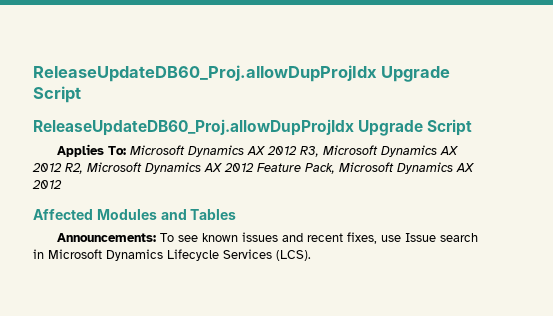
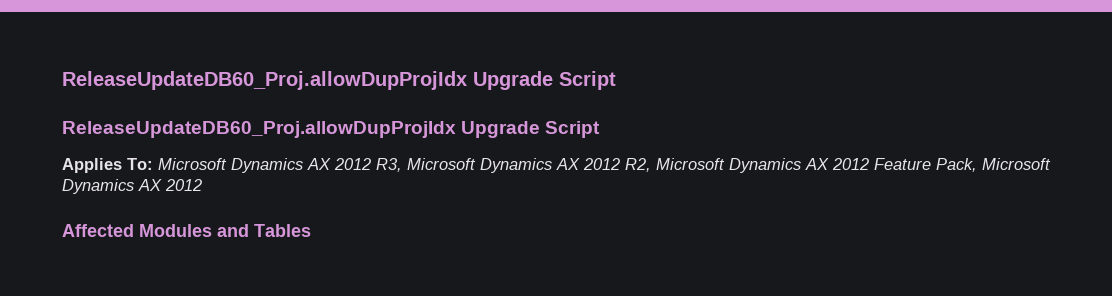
[56,232,478,244] [33,249,311,261] // Announcements: To see known issues and recent fixes, use Issue search in Microsoft Dynamics Lifecycle Services (LCS). -> (311, 230) none

